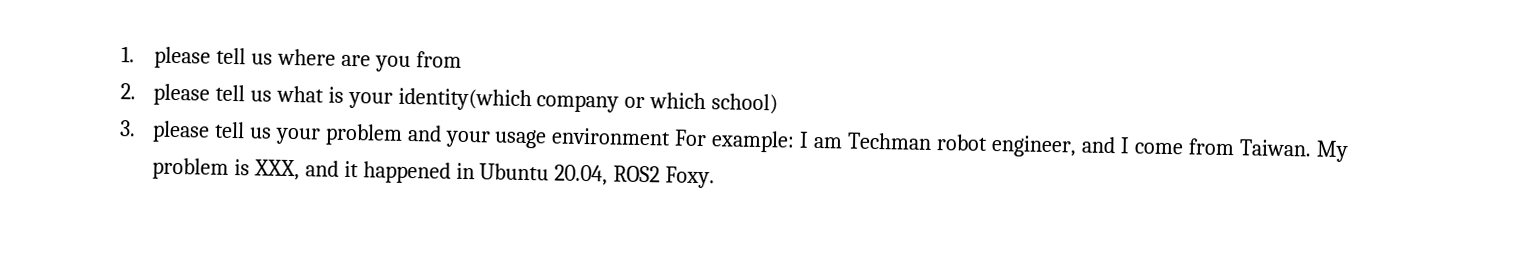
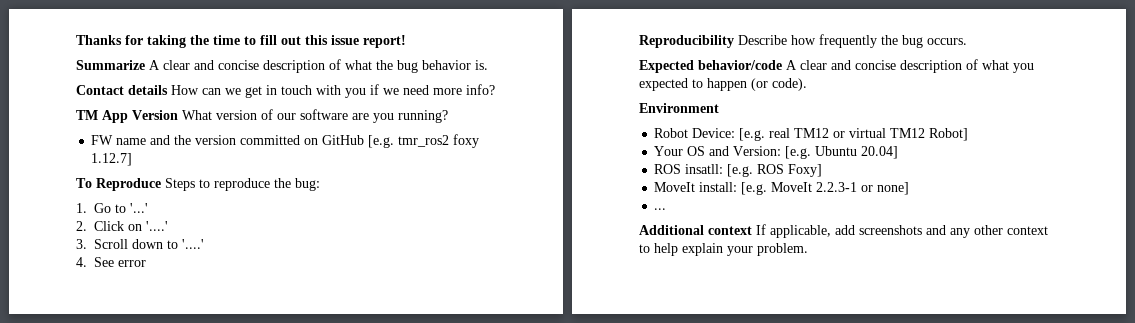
[121,46,462,73] [120,83,779,115] [119,120,1349,163] [151,157,716,189] 1. please tell us where are you from // 2. please tell us what is your identity(which company or which school) // 3. please tell us your problem and your usage environment For example: I am Techman robot engineer, and I come from Taiwan. My problem is XXX, and it happened in Ubuntu 20.04, ROS2 Foxy. -> [76,35,406,48] [76,59,488,73] [76,84,495,98] [76,109,448,123] [91,134,480,148] [91,153,133,166] [76,178,320,191] [76,203,149,213] [76,221,169,231] [76,239,205,249] [76,257,147,267] [639,34,967,48] [639,59,1034,73] [639,78,807,91] [639,103,719,113] [654,128,969,141] [654,146,899,159] [654,164,823,177] [654,182,910,195] [654,208,667,210] [639,224,1048,238] [639,243,808,256] Thanks for taking the time to fill out this issue report! // Summarize A clear and concise description of what the bug behavior is. // Contact details How can we get in touch with you if we need more info? // TM App Version What version of our software are you running? // FW name and the version committed on GitHub [e.g. tmr_ros2 foxy 1.12.7] // To Reproduce Steps to reproduce the bug: // 1. Go to '...' // 2. Click on '....' // 3. Scroll down to '....' // 4. See error // Reproducibility Describe how frequently the bug occurs. // Expected behavior/code A clear and concise description of what you expected to happen (or code). // Environment // Robot Device: [e.g. real TM12 or virtual TM12 Robot] // Your OS and Version: [e.g. Ubuntu 20.04] // ROS insatll: [e.g. ROS Foxy] // MoveIt install: [e.g. MoveIt 2.2.3-1 or none] // ... // Additional context If applicable, add screenshots and any other context to help explain your problem.

